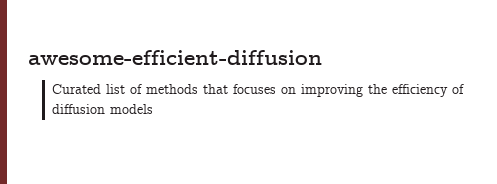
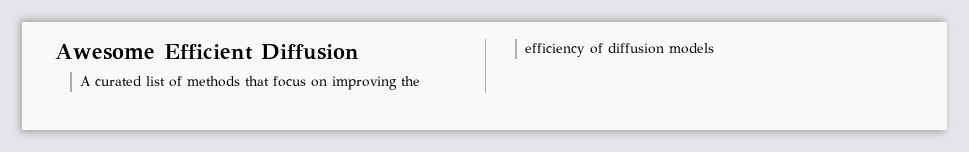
[28,50,322,65] [52,84,102,94] awesome-efficient-diffusion // Curated -> [55,44,359,60] [79,76,142,86] Awesome Efficient Diffusion // A curated
[233,84,277,94] focuses -> [272,76,306,87] focus

